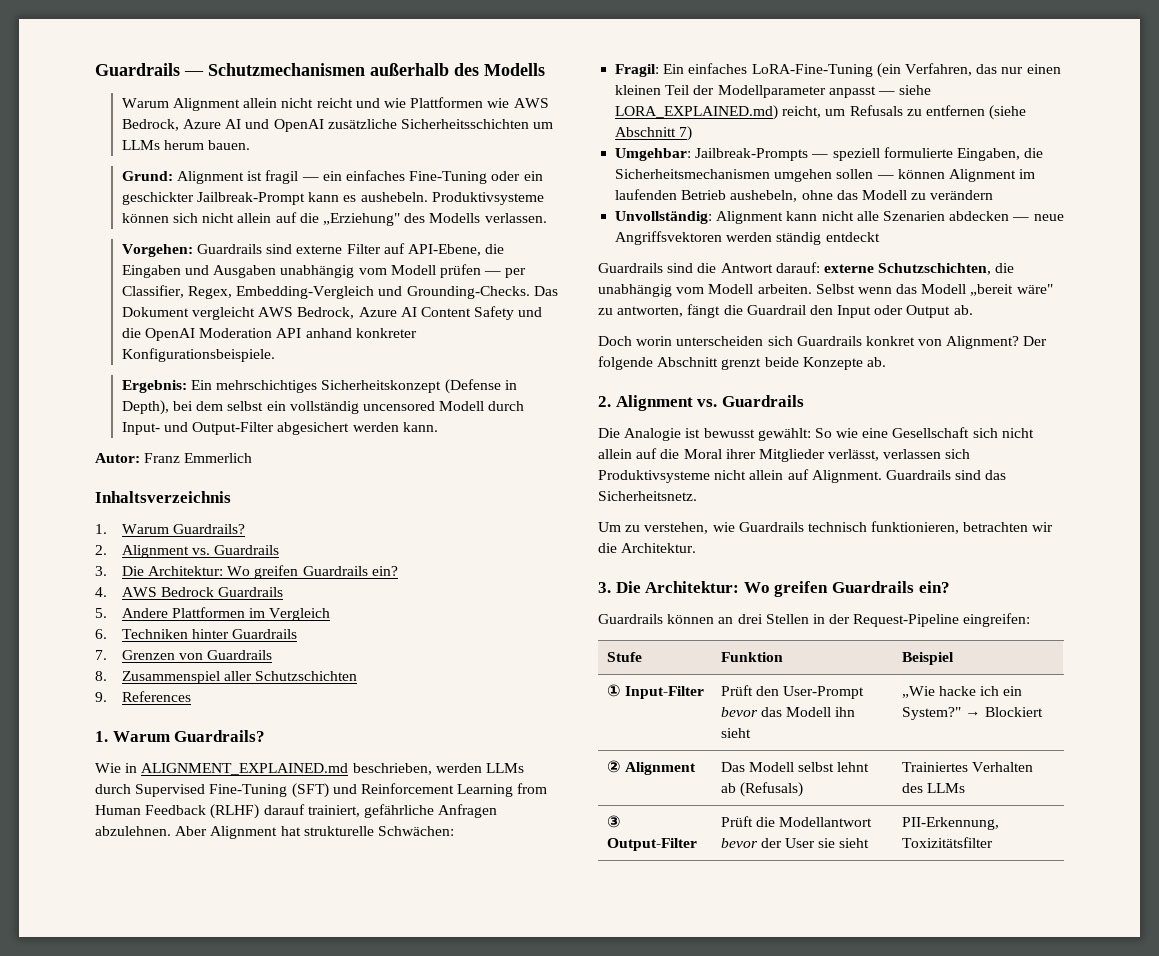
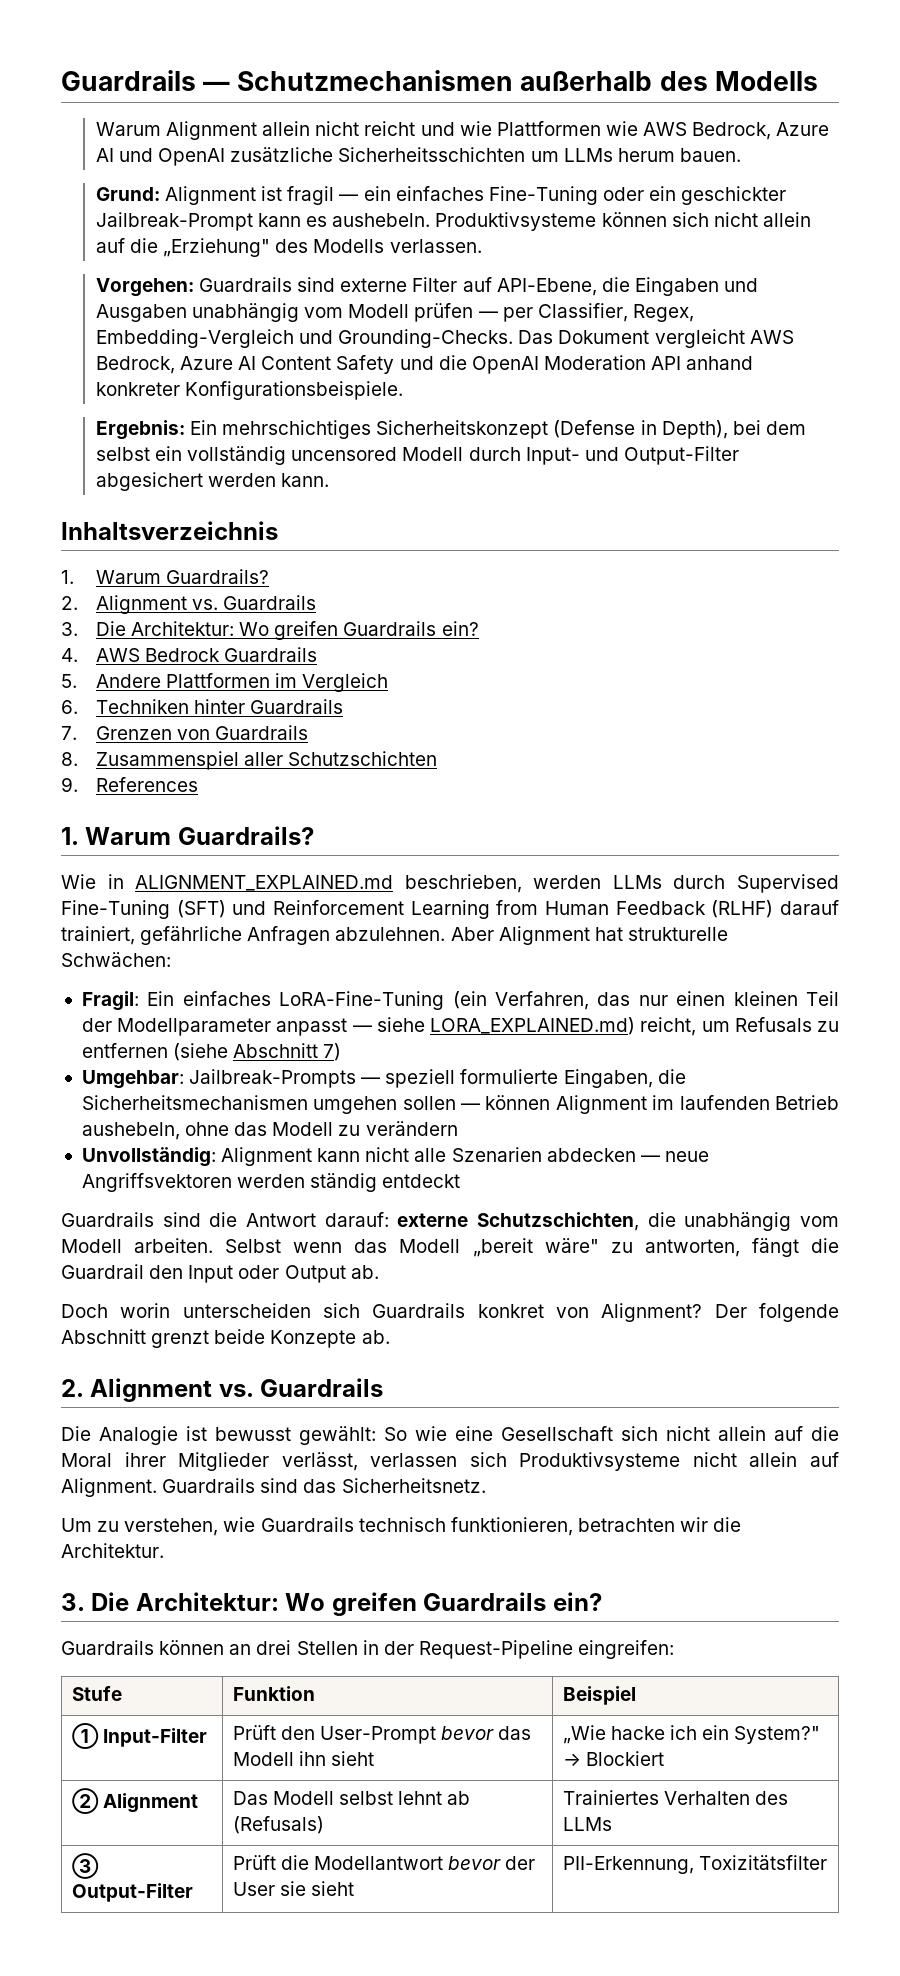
[95,453,253,463] // Autor: Franz Emmerlich -> (330, 480) none

